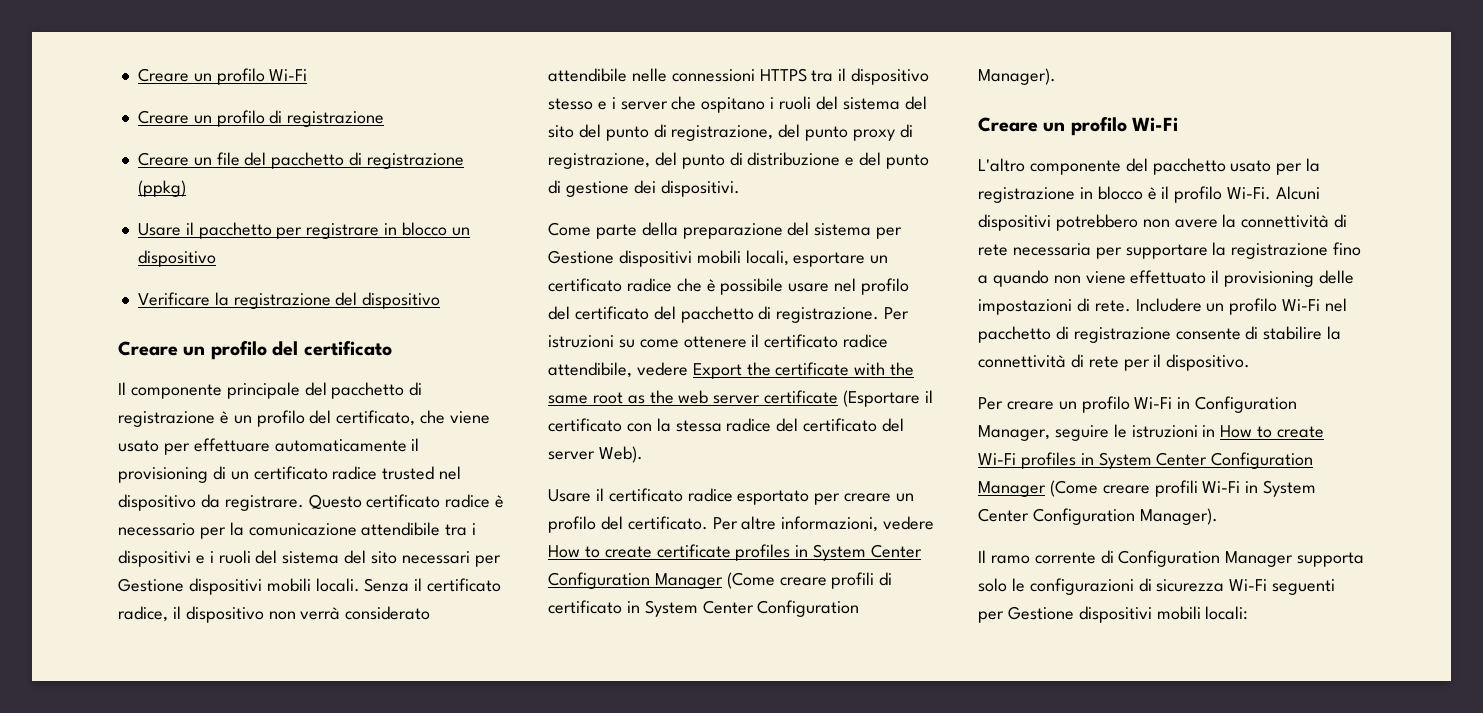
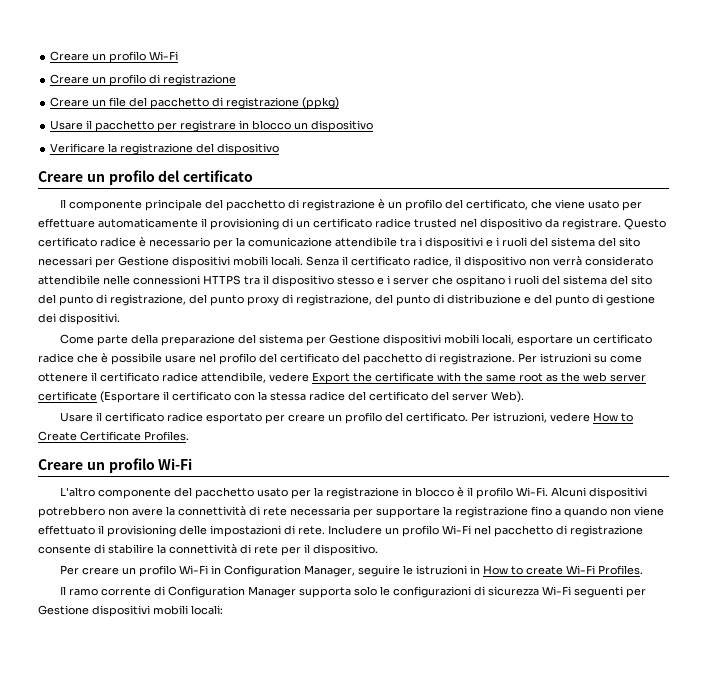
[741,516,879,532] altre informazioni, -> [492,412,547,423] istruzioni,
[604,544,923,561] [548,572,893,589] [548,600,860,617] [978,68,1056,85] create certificate profiles in System Center Configuration Manager (Come creare profili di certificato in System Center Configuration Manager). -> [38,431,189,441] Create Certificate Profiles.
[1020,452,1314,469] [978,480,1317,497] [978,508,1218,525] profiles in System Center Configuration Manager (Come creare profili Wi-Fi in System Center Configuration Manager). -> [597,565,643,575] Profiles.

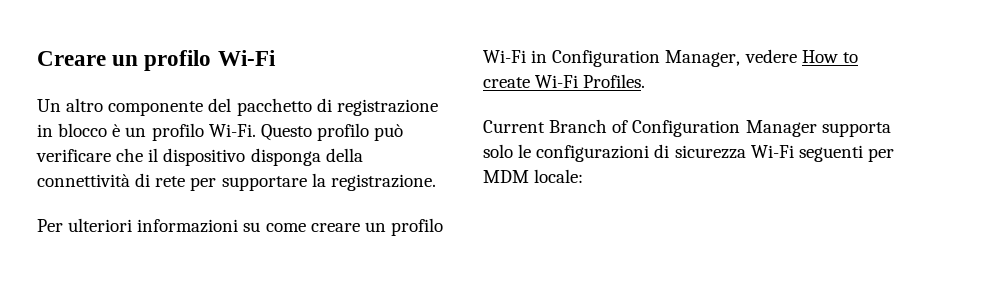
[50,51,179,63] [50,74,237,86] [50,97,340,109] [50,120,374,132] [50,143,280,155] [38,170,254,185] [59,199,642,211] [38,218,666,230] [38,237,640,249] [38,256,653,268] [38,275,652,287] [38,294,655,306] [38,313,120,325] [59,334,652,346] [38,353,642,365] [38,372,646,384] [38,391,524,403] [59,412,633,424] [38,431,189,441] [38,458,193,473] [59,487,647,499] [38,506,664,518] [38,525,643,537] [38,544,378,556] [59,565,79,575] Creare un profilo Wi-Fi // Creare un profilo di registrazione // Creare un file del pacchetto di registrazione (ppkg) // Usare il pacchetto per registrare in blocco un dispositivo // Verificare la registrazione del dispositivo // Creare un profilo del certificato // Il componente principale del pacchetto di registrazione è un profilo del certificato, che viene usato per effettuare automaticamente il provisioning di un certificato radice trusted nel dispositivo da registrare. Questo certificato radice è necessario per la comunicazione attendibile tra i dispositivi e i ruoli del sistema del sito necessari per Gestione dispositivi mobili locali. Senza il certificato radice, il dispositivo non verrà considerato attendibile nelle connessioni HTTPS tra il dispositivo stesso e i server che ospitano i ruoli del sistema del sito del punto di registrazione, del punto proxy di registrazione, del punto di distribuzione e del punto di gestione dei dispositivi. // Come parte della preparazione del sistema per Gestione dispositivi mobili locali, esportare un certificato radice che è possibile usare nel profilo del certificato del pacchetto di registrazione. Per istruzioni su come ottenere il certificato radice attendibile, vedere Export the certificate with the same root as the web server certificate (Esportare il certificato con la stessa radice del certificato del server Web). // Usare il certificato radice esportato per creare un profilo del certificato. Per istruzioni, vedere How to Create Certificate Profiles. // Creare un profilo Wi-Fi // L'altro componente del pacchetto usato per la registrazione in blocco è il profilo Wi-Fi. Alcuni dispositivi potrebbero non avere la connettività di rete necessaria per supportare la registrazione fino a quando non viene effettuato il provisioning delle impostazioni di rete. Includere un profilo Wi-Fi nel pacchetto di registrazione consente di stabilire la connettività di rete per il dispositivo. // Per -> [37,50,276,71] [37,98,438,116] [37,123,404,141] [36,148,363,166] [37,173,436,191] [37,218,306,233] Creare un profilo Wi-Fi // Un altro componente del pacchetto di registrazione in blocco è un profilo Wi-Fi. Questo profilo può verificare che il dispositivo disponga della connettività di rete per supportare la registrazione. // Per ulteriori informazioni su come
[357,565,480,577] seguire le istruzioni in -> [744,49,797,63] vedere
[59,586,165,596] Il ramo corrente di -> [483,119,629,133] Current Branch of
[38,605,223,617] Gestione dispositivi mobili locali: -> [483,169,584,183] MDM locale:

